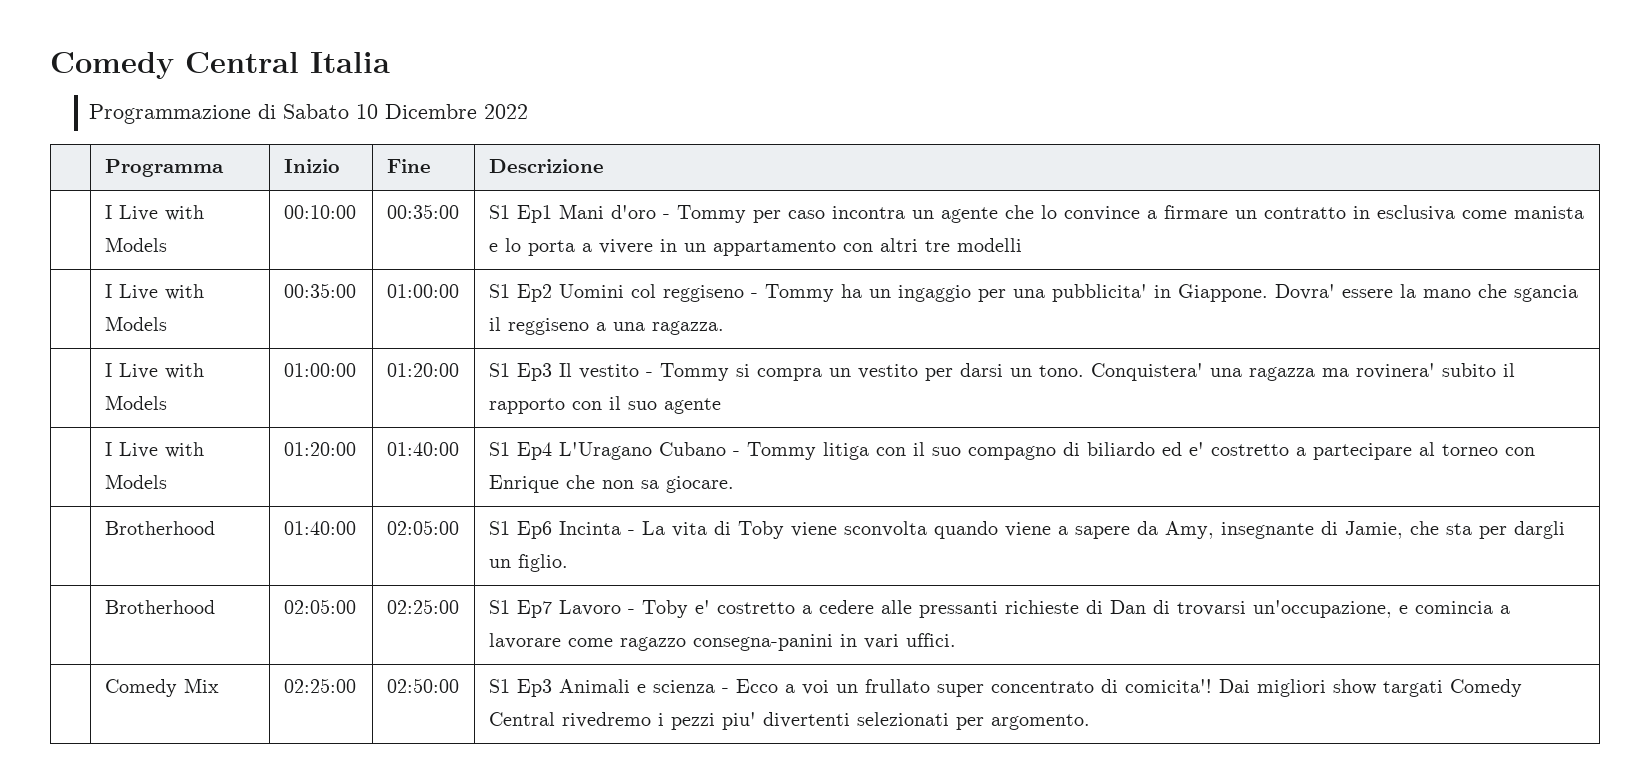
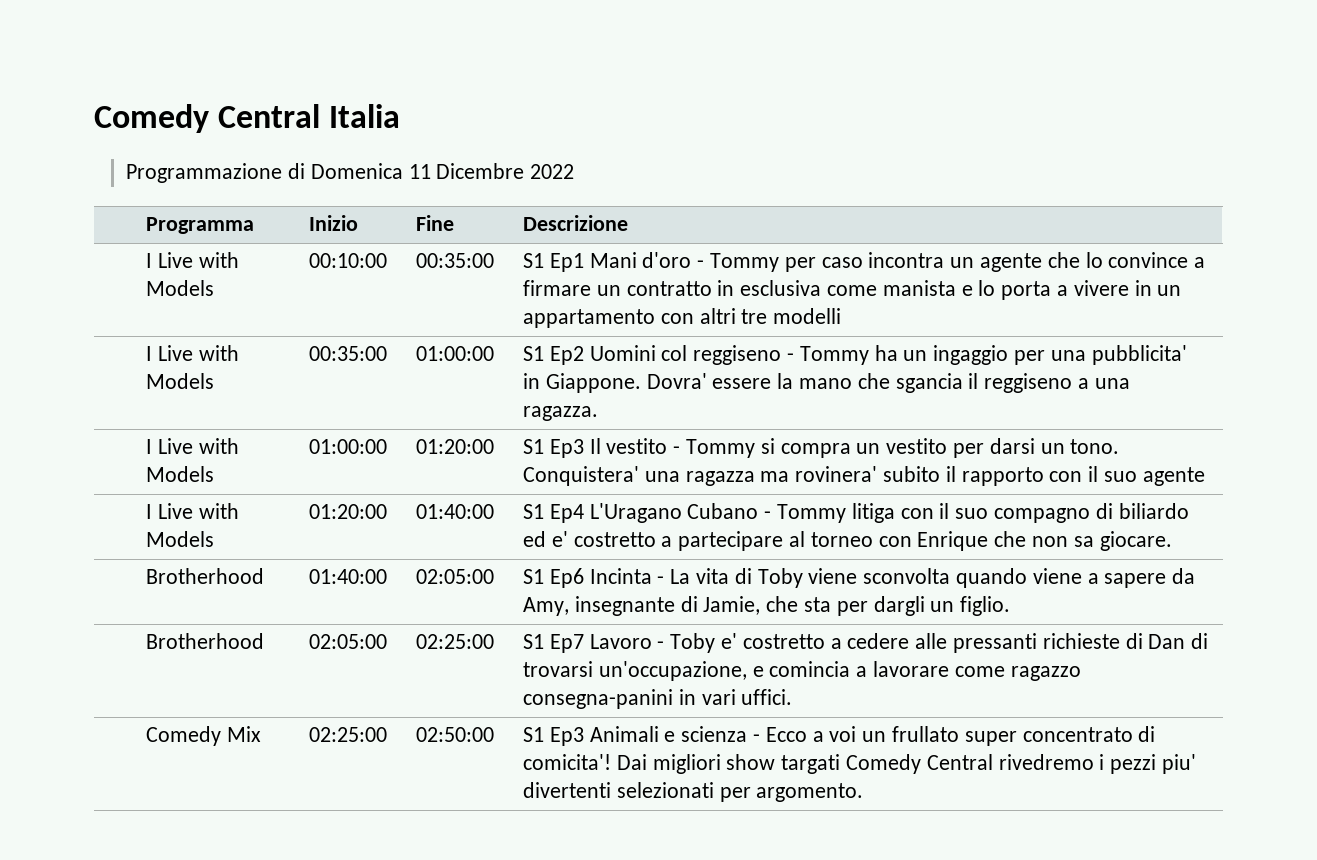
[283,104,379,119] Sabato 10 -> [310,163,431,179] Domenica 11

